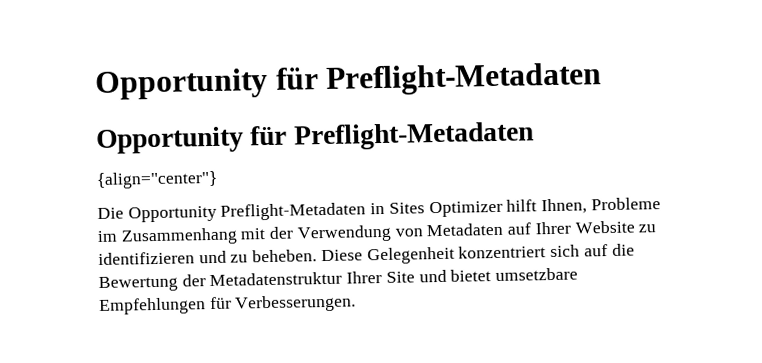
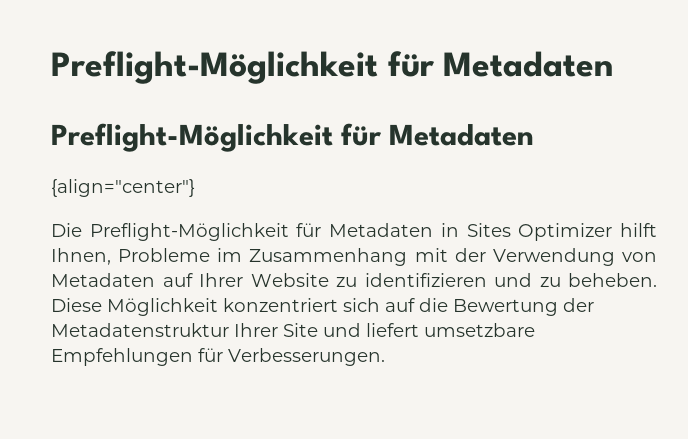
[95,62,603,101] [96,121,534,155] Opportunity für Preflight-Metadaten // Opportunity für Preflight-Metadaten -> [51,51,614,84] [51,123,535,152] Preflight-Möglichkeit für Metadaten // Preflight-Möglichkeit für Metadaten
[127,202,367,223] Opportunity Preflight-Metadaten -> [89,223,434,241] Preflight-Möglichkeit für Metadaten
[366,246,455,265] Gelegenheit -> [107,298,218,316] Möglichkeit
[450,269,492,282] bietet -> [366,323,419,337] liefert

